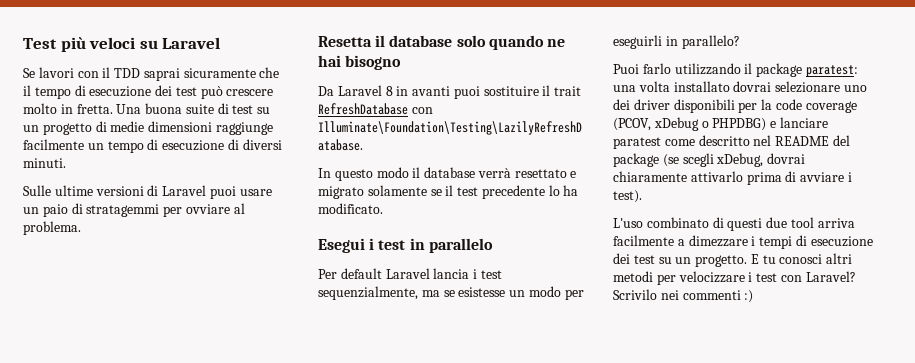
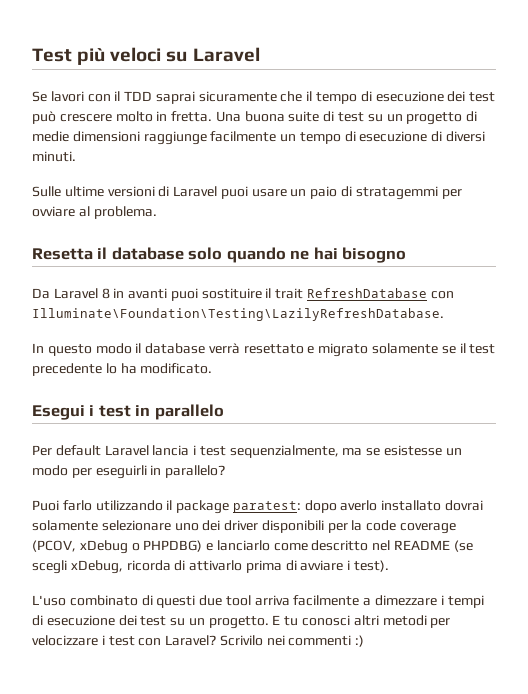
[613,81,670,92] una volta -> [304,500,378,513] dopo averlo
(772, 86) none -> [32,520,98,531] solamente
[779,117,828,128] [613,137,661,149] lanciare paratest -> [216,540,270,551] lanciarlo
[832,135,850,146] [613,153,659,167] del package -> (451, 545) none
[767,153,806,164] [613,171,687,182] dovrai chiaramente -> [126,560,186,571] ricorda di

